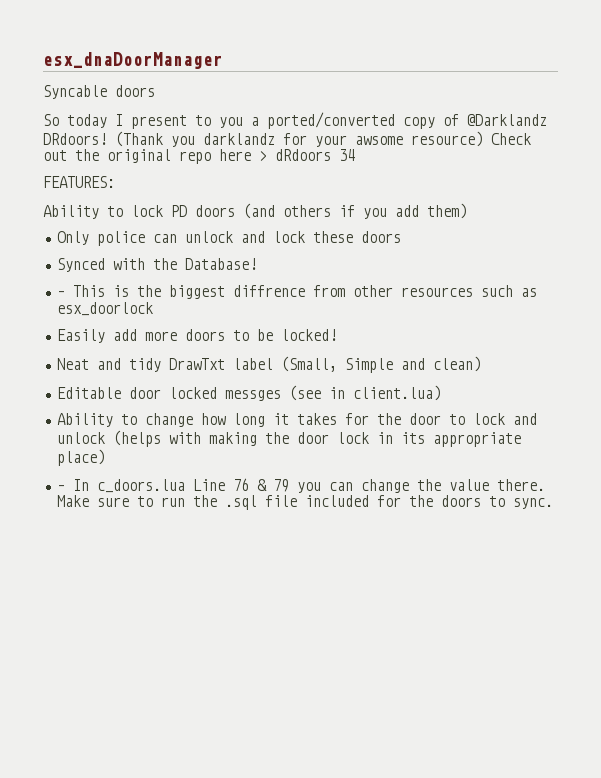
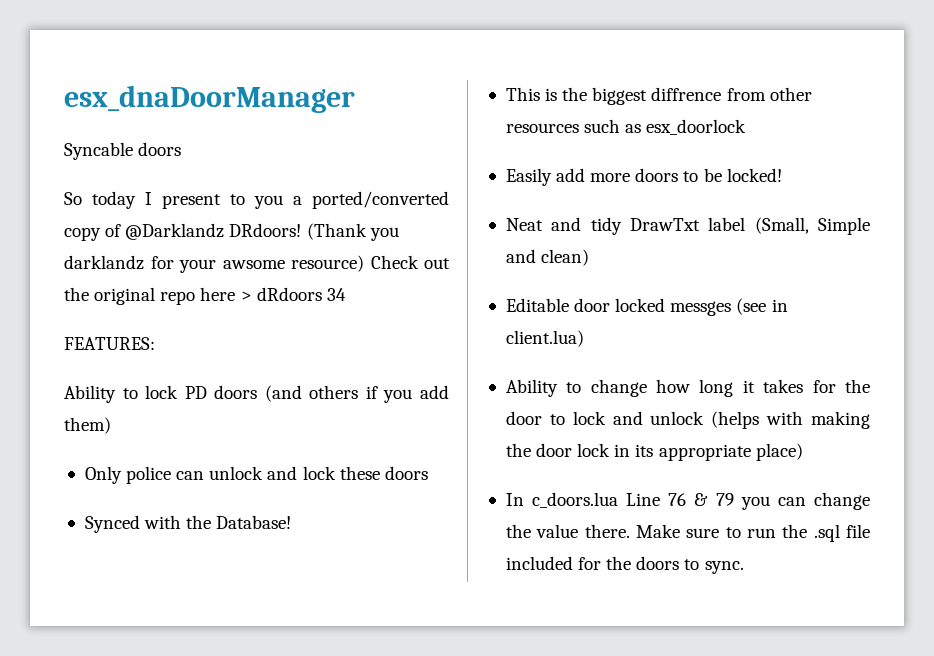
[56,291,65,297] – -> (292, 522) none
[56,485,65,491] – -> (803, 452) none

